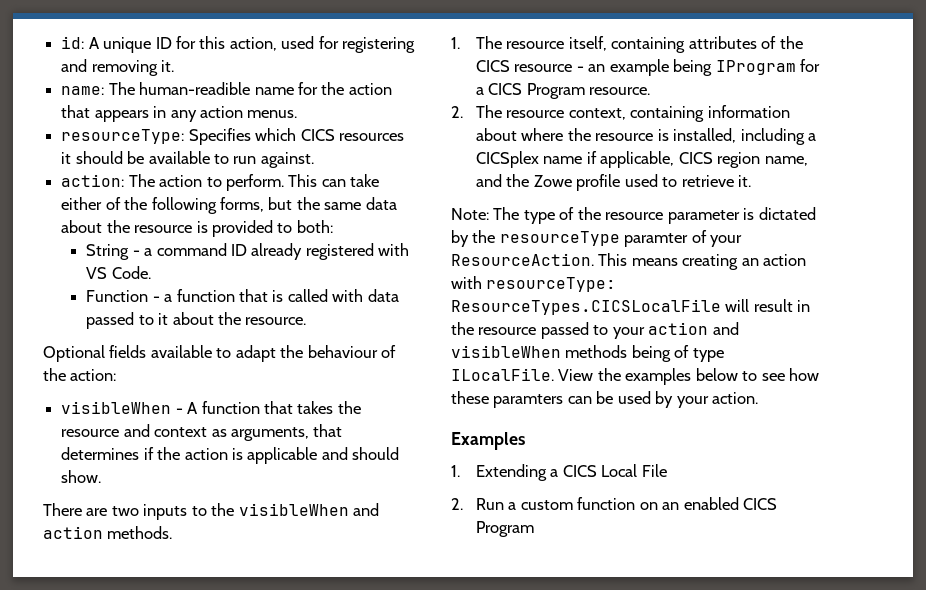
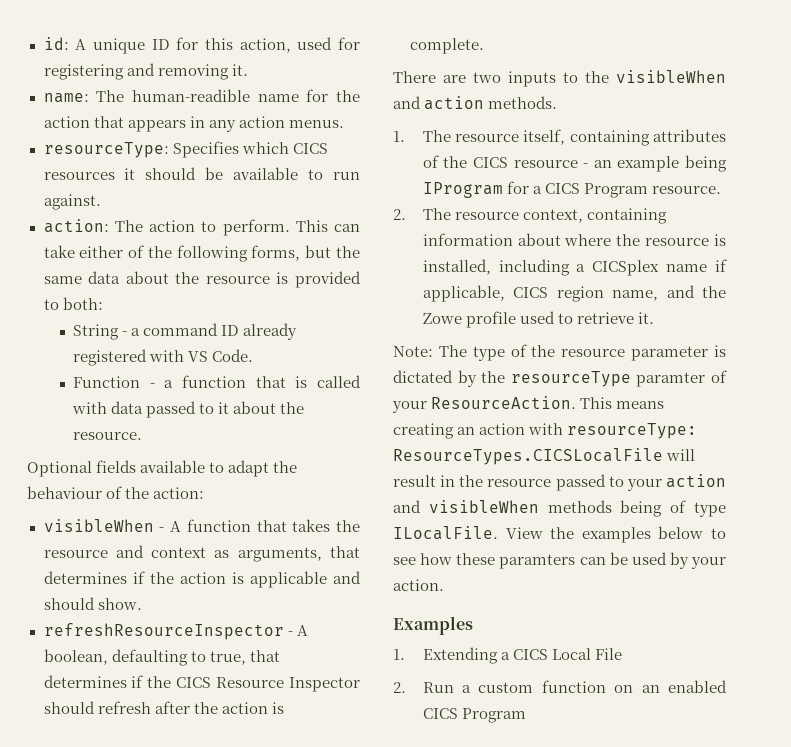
(102, 476) none -> [43,623,308,640] [43,649,280,666] [43,675,360,692] [43,701,284,714] [409,38,484,54] // refreshResourceInspector - A boolean, defaulting to true, that determines if the CICS Resource Inspector should refresh after the action is complete.

